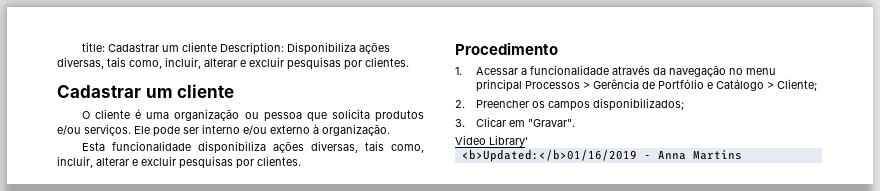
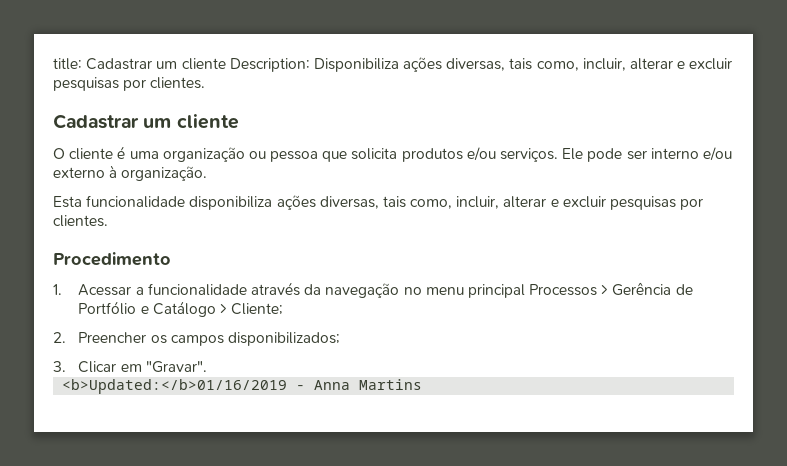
[455,135,528,147] // Video Library' -> (207, 367) none

